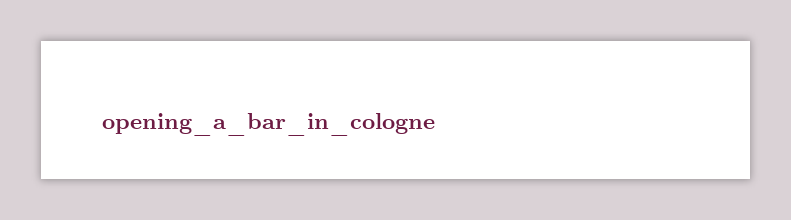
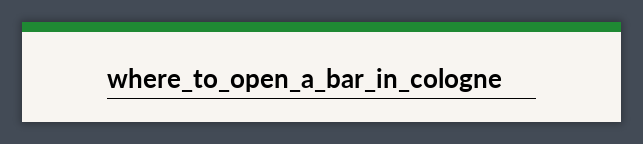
[102,113,435,136] opening_a_bar_in_cologne -> [107,68,502,92] where_to_open_a_bar_in_cologne

